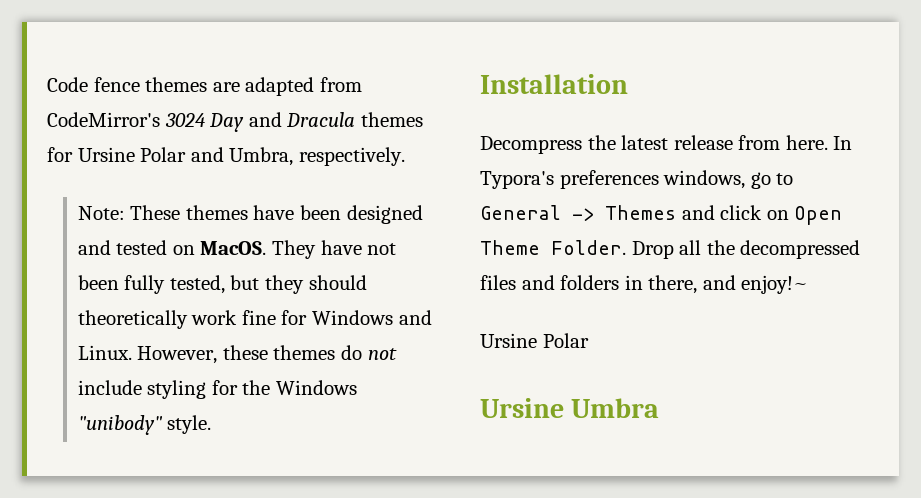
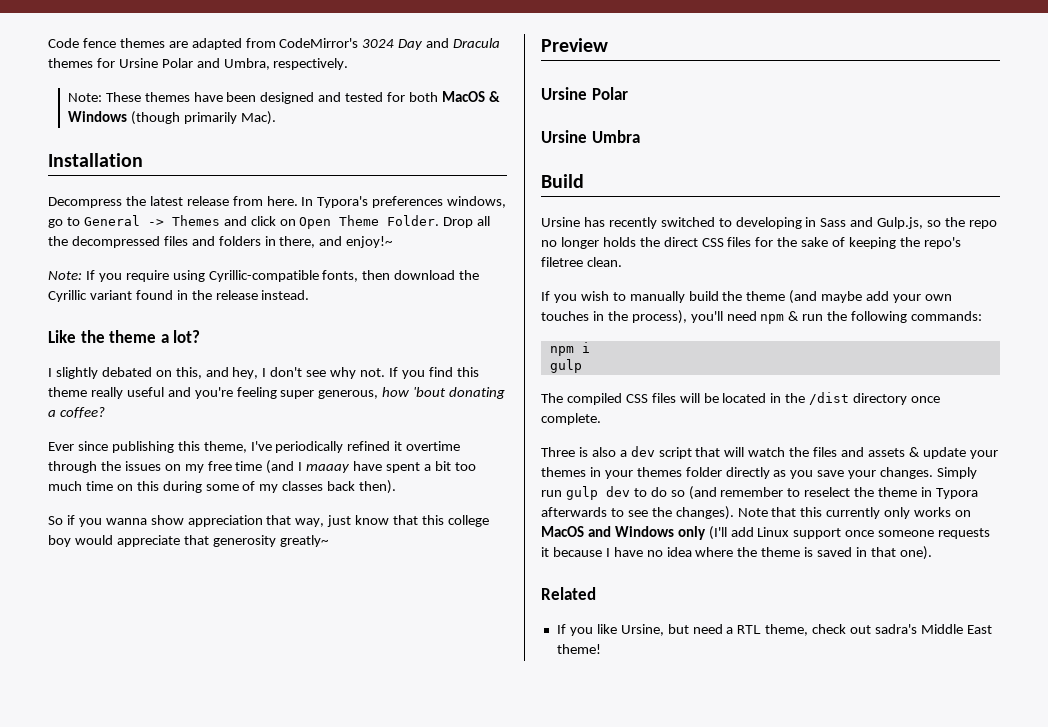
[172,240,397,259] [77,275,367,294] [77,310,432,329] [77,345,397,364] [77,380,357,399] [77,415,212,435] on MacOS. They have not been fully tested, but they should theoretically work fine for Windows and Linux. However, these themes do not include styling for the Windows "unibody" style. -> [387,91,500,102] [67,111,276,125] for both MacOS & Windows (though primarily Mac).
[480,333,589,348] [480,398,660,418] Ursine Polar // Ursine Umbra -> [48,270,480,282] [48,290,310,302] [48,330,201,343] [48,367,479,379] [48,387,506,399] [48,407,105,418] [48,441,461,453] [48,460,476,474] [48,480,397,494] [48,515,489,527] [48,535,329,547] [541,38,608,52] [541,87,628,100] [541,130,640,143] [541,174,584,188] [541,217,997,229] [541,237,961,249] [541,257,622,267] [541,290,952,304] [541,310,983,324] [549,342,590,356] [549,359,582,373] [541,392,941,405] [541,413,601,425] [541,446,998,459] [541,467,978,479] [541,486,978,500] [541,506,972,520] [541,526,991,540] [541,546,932,560] [541,587,596,600] [556,624,992,636] [556,644,601,654] Note: If you require using Cyrillic-compatible fonts, then download the Cyrillic variant found in the release instead. // Like the theme a lot? // I slightly debated on this, and hey, I don't see why not. If you find this theme really useful and you're feeling super generous, how 'bout donating a coffee? // Ever since publishing this theme, I've periodically refined it overtime through the issues on my free time (and I maaay have spent a bit too much time on this during some of my classes back then). // So if you wanna show appreciation that way, just know that this college boy would appreciate that generosity greatly~ // Preview // Ursine Polar // Ursine Umbra // Build // Ursine has recently switched to developing in Sass and Gulp.js, so the repo no longer holds the direct CSS files for the sake of keeping the repo's filetree clean. // If you wish to manually build the theme (and maybe add your own touches in the process), you'll need npm & run the following commands: // npm i // gulp // The compiled CSS files will be located in the /dist directory once complete. // Three is also a dev script that will watch the files and assets & update your themes in your themes folder directly as you save your changes. Simply run gulp dev to do so (and remember to reselect the theme in Typora afterwards to see the changes). Note that this currently only works on MacOS and Windows only (I'll add Linux support once someone requests it because I have no idea where the theme is saved in that one). // Related // If you like Ursine, but need a RTL theme, check out sadra's Middle East theme!

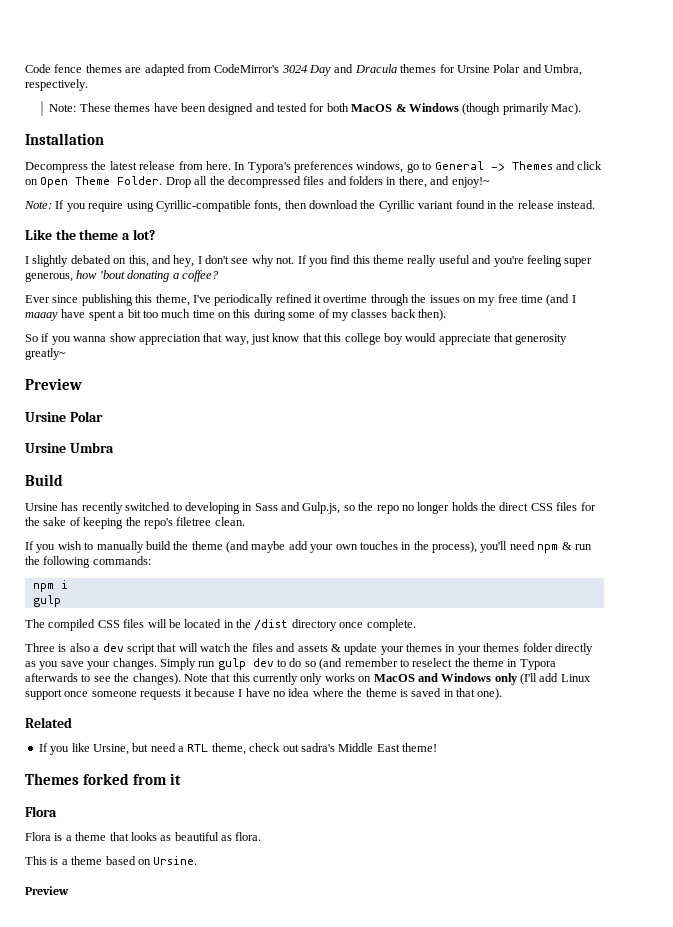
(601, 649) none -> [25,773,182,785] [25,806,57,817] [25,832,262,841] [25,856,198,865] [25,886,69,895] // Themes forked from it // Flora // Flora is a theme that looks as beautiful as flora. // This is a theme based on Ursine. // Preview

